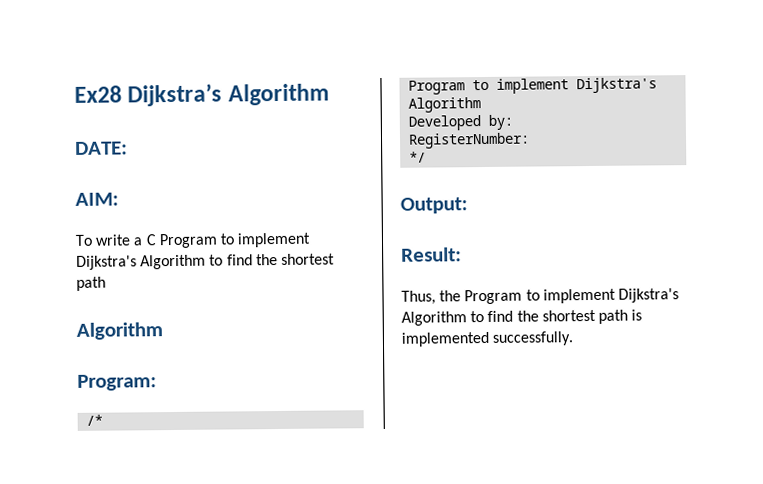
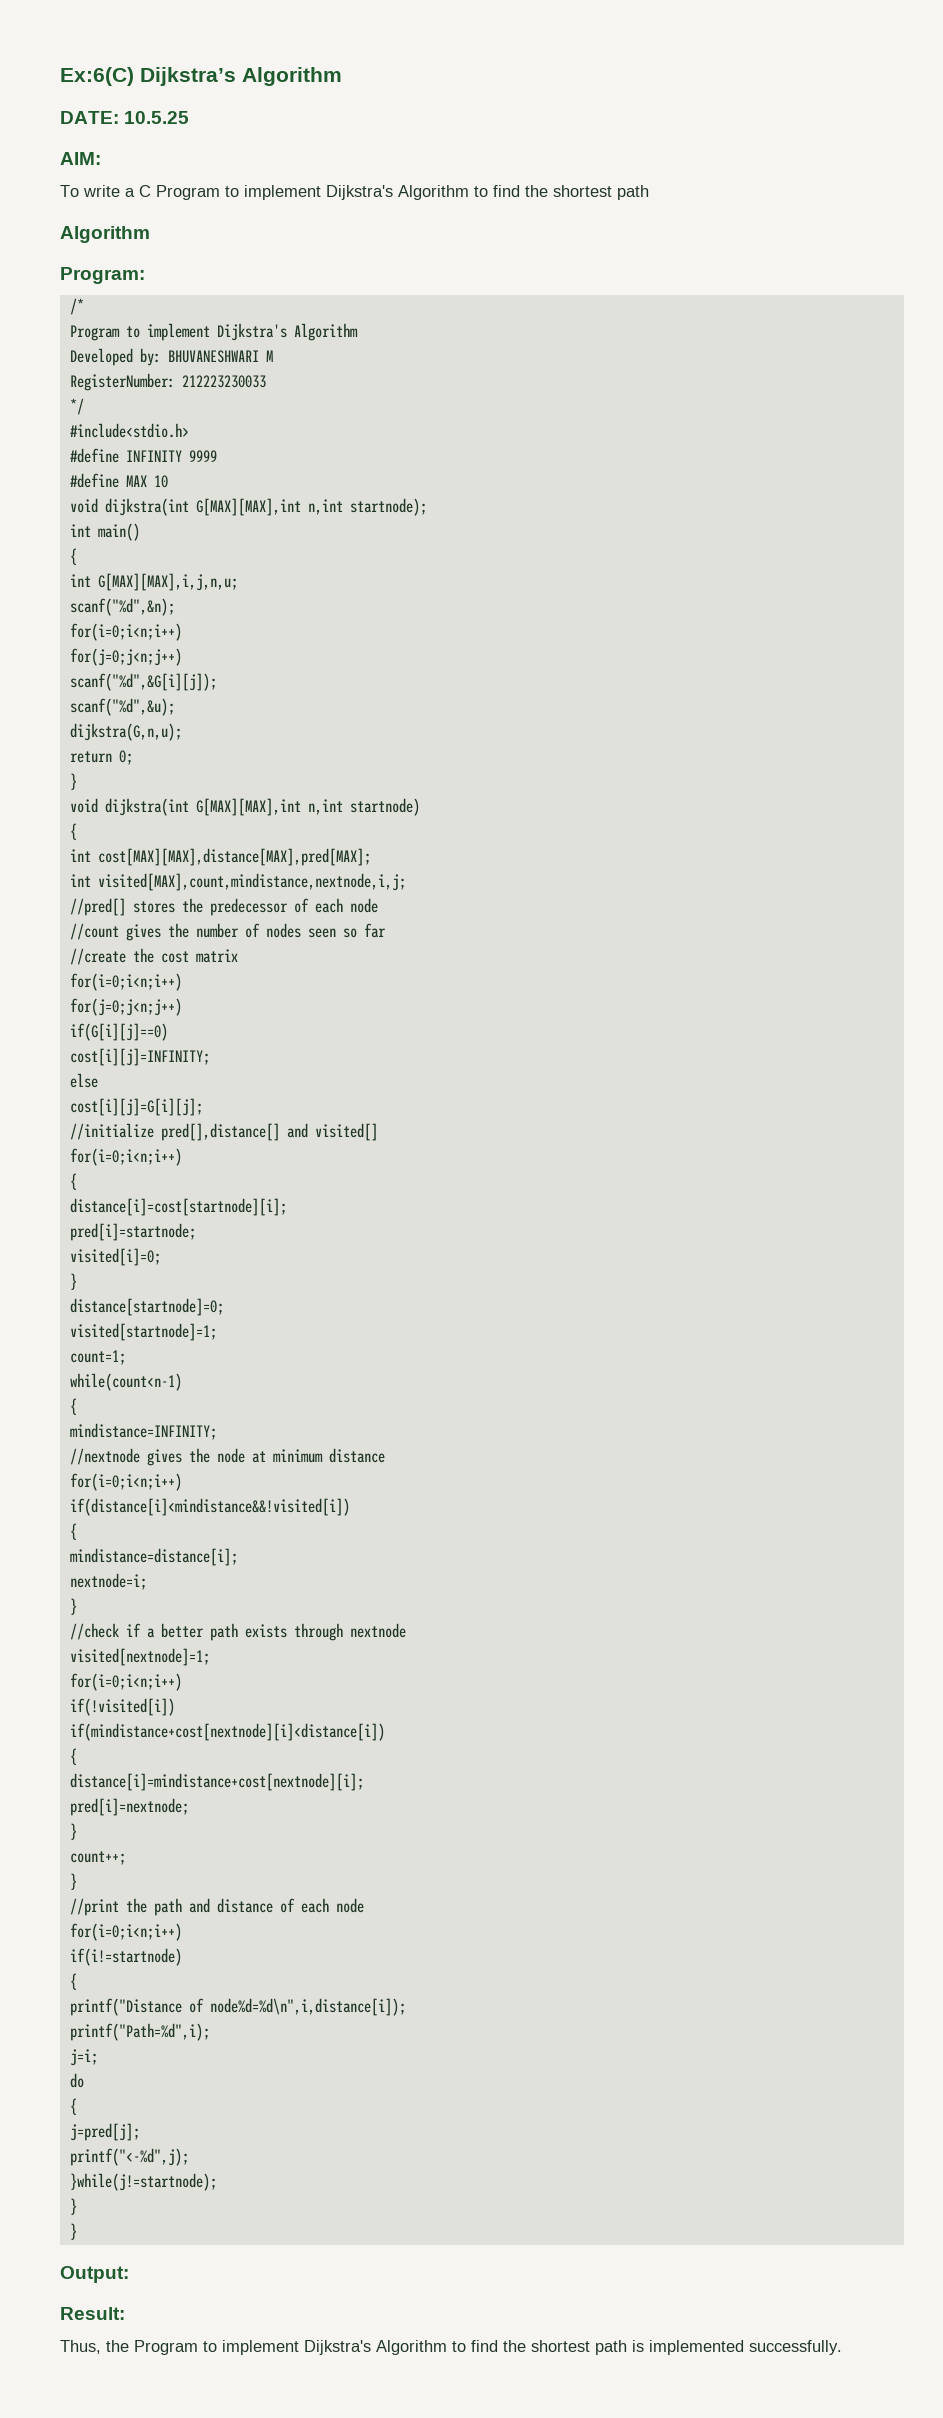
[74,85,122,103] Ex28 -> [60,67,134,86] Ex:6(C)
(128, 148) none -> [124,111,190,124] 10.5.25
(514, 122) none -> [167,350,273,363] BHUVANESHWARI M
(531, 140) none -> [181,375,266,388] 212223230033
(427, 157) none -> [69,423,189,438] [69,448,217,463] [69,473,168,488] [69,498,427,516] [69,523,140,541] [69,548,77,565] [69,573,238,591] [69,598,175,616] [69,623,182,641] [69,648,182,666] [69,673,217,691] [69,698,175,716] [69,723,182,741] [69,750,133,765] [69,773,77,790] [69,798,420,816] [69,823,77,840] [69,848,371,866] [69,873,406,891] [69,898,378,916] [69,923,386,941] [69,948,238,965] [69,973,182,991] [69,998,182,1016] [69,1023,168,1041] [69,1048,210,1066] [69,1073,98,1088] [69,1098,203,1116] [69,1123,378,1141] [69,1148,182,1166] [69,1173,77,1190] [69,1198,287,1216] [69,1223,196,1241] [69,1248,161,1266] [69,1273,77,1290] [69,1298,224,1316] [69,1323,217,1341] [69,1350,126,1365] [69,1373,182,1391] [69,1398,77,1415] [69,1423,217,1440] [69,1448,385,1466] [69,1473,182,1491] [69,1498,350,1516] [69,1523,77,1540] [69,1548,238,1566] [69,1573,147,1590] [69,1598,77,1615] [69,1623,406,1641] [69,1648,210,1666] [69,1673,182,1691] [69,1698,175,1716] [69,1723,385,1741] [69,1748,77,1765] [69,1773,364,1791] [69,1798,189,1816] [69,1823,77,1840] [69,1851,126,1865] [69,1873,77,1890] [69,1898,364,1916] [69,1923,182,1941] [69,1948,182,1966] [69,1973,77,1990] [69,1998,406,2016] [69,2023,210,2041] [69,2049,98,2066] [69,2073,84,2088] [69,2098,77,2115] [69,2123,140,2141] [69,2148,189,2166] [69,2173,217,2191] [69,2198,77,2215] [69,2223,77,2240] // #include<stdio.h> // #define INFINITY 9999 // #define MAX 10 // void dijkstra(int G[MAX][MAX],int n,int startnode); // int main() // { // int G[MAX][MAX],i,j,n,u; // scanf("%d",&n); // for(i=0;i<n;i++) // for(j=0;j<n;j++) // scanf("%d",&G[i][j]); // scanf("%d",&u); // dijkstra(G,n,u); // return 0; // } // void dijkstra(int G[MAX][MAX],int n,int startnode) // { // int cost[MAX][MAX],distance[MAX],pred[MAX]; // int visited[MAX],count,mindistance,nextnode,i,j; // //pred[] stores the predecessor of each node // //count gives the number of nodes seen so far // //create the cost matrix // for(i=0;i<n;i++) // for(j=0;j<n;j++) // if(G[i][j]==0) // cost[i][j]=INFINITY; // else // cost[i][j]=G[i][j]; // //initialize pred[],distance[] and visited[] // for(i=0;i<n;i++) // { // distance[i]=cost[startnode][i]; // pred[i]=startnode; // visited[i]=0; // } // distance[startnode]=0; // visited[startnode]=1; // count=1; // while(count<n-1) // { // mindistance=INFINITY; // //nextnode gives the node at minimum distance // for(i=0;i<n;i++) // if(distance[i]<mindistance&&!visited[i]) // { // mindistance=distance[i]; // nextnode=i; // } // //check if a better path exists through nextnode // visited[nextnode]=1; // for(i=0;i<n;i++) // if(!visited[i]) // if(mindistance+cost[nextnode][i]<distance[i]) // { // distance[i]=mindistance+cost[nextnode][i]; // pred[i]=nextnode; // } // count++; // } // //print the path and distance of each node // for(i=0;i<n;i++) // if(i!=startnode) // { // printf("Distance of node%d=%d\n",i,distance[i]); // printf("Path=%d",i); // j=i; // do // { // j=pred[j]; // printf("<-%d",j); // }while(j!=startnode); // } // }

